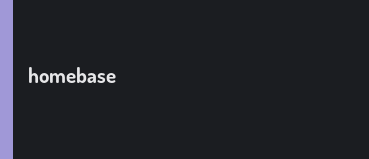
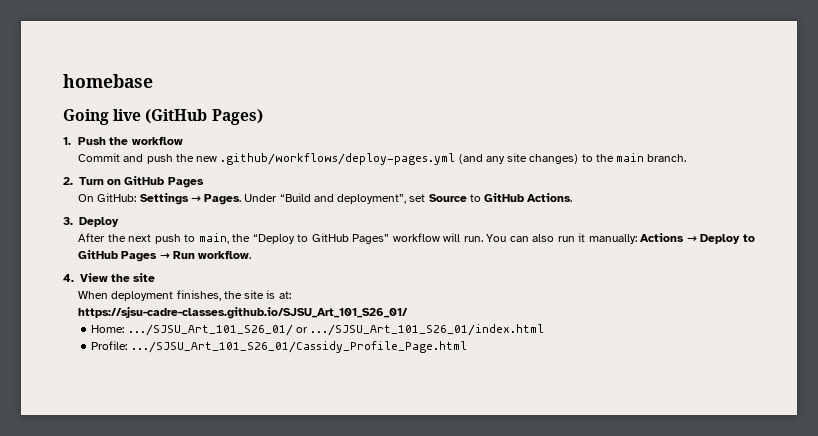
(116, 75) none -> [63,109,263,125] [63,136,183,145] [78,153,687,165] [63,176,204,188] [78,193,573,205] [63,217,119,227] [78,233,756,244] [78,250,252,262] [63,273,156,282] [78,290,291,301] [78,307,409,319] [91,324,545,336] [91,341,467,353] // Going live (GitHub Pages) // 1. Push the workflow // Commit and push the new .github/workflows/deploy-pages.yml (and any site changes) to the main branch. // 2. Turn on GitHub Pages // On GitHub: Settings → Pages. Under “Build and deployment”, set Source to GitHub Actions. // 3. Deploy // After the next push to main, the “Deploy to GitHub Pages” workflow will run. You can also run it manually: Actions → Deploy to GitHub Pages → Run workflow. // 4. View the site // When deployment finishes, the site is at: // https://sjsu-cadre-classes.github.io/SJSU_Art_101_S26_01/ // Home: .../SJSU_Art_101_S26_01/ or .../SJSU_Art_101_S26_01/index.html // Profile: .../SJSU_Art_101_S26_01/Cassidy_Profile_Page.html

